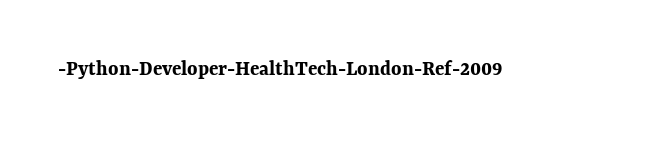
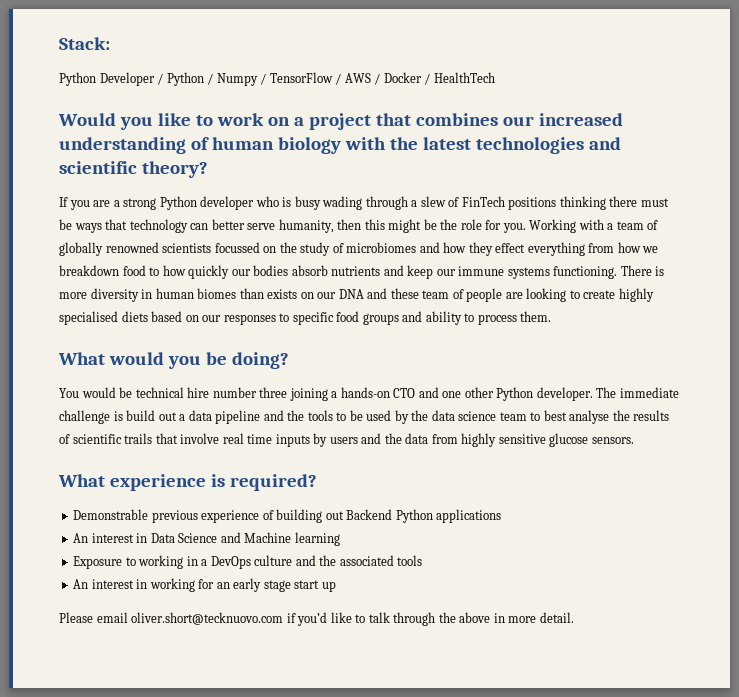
[58,60,502,79] -Python-Developer-HealthTech-London-Ref-2009 -> [59,37,110,50] [59,72,495,86] [58,113,623,130] [59,137,621,154] [59,161,208,178] [59,196,669,210] [59,219,659,233] [59,242,659,256] [59,265,665,279] [59,288,654,302] [59,311,552,325] [58,352,289,369] [59,387,679,401] [59,410,670,424] [59,433,634,447] [58,474,317,491] [73,509,502,523] [73,532,340,546] [73,555,423,569] [73,578,336,592] [59,612,574,626] Stack: // Python Developer / Python / Numpy / TensorFlow / AWS / Docker / HealthTech // Would you like to work on a project that combines our increased understanding of human biology with the latest technologies and scientific theory? // If you are a strong Python developer who is busy wading through a slew of FinTech positions thinking there must be ways that technology can better serve humanity, then this might be the role for you. Working with a team of globally renowned scientists focussed on the study of microbiomes and how they effect everything from how we breakdown food to how quickly our bodies absorb nutrients and keep our immune systems functioning. There is more diversity in human biomes than exists on our DNA and these team of people are looking to create highly specialised diets based on our responses to specific food groups and ability to process them. // What would you be doing? // You would be technical hire number three joining a hands-on CTO and one other Python developer. The immediate challenge is build out a data pipeline and the tools to be used by the data science team to best analyse the results of scientific trails that involve real time inputs by users and the data from highly sensitive glucose sensors. // What experience is required? // Demonstrable previous experience of building out Backend Python applications // An interest in Data Science and Machine learning // Exposure to working in a DevOps culture and the associated tools // An interest in working for an early stage start up // Please email oliver.short@tecknuovo.com if you’d like to talk through the above in more detail.

